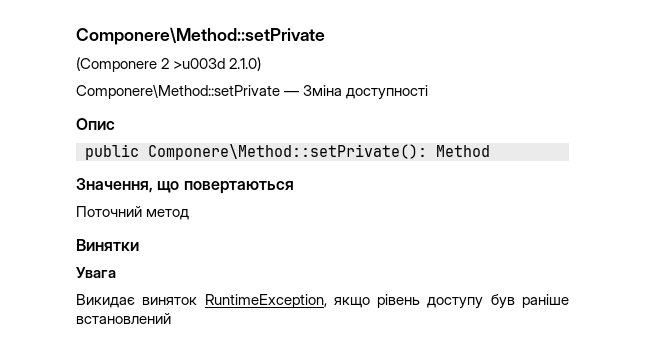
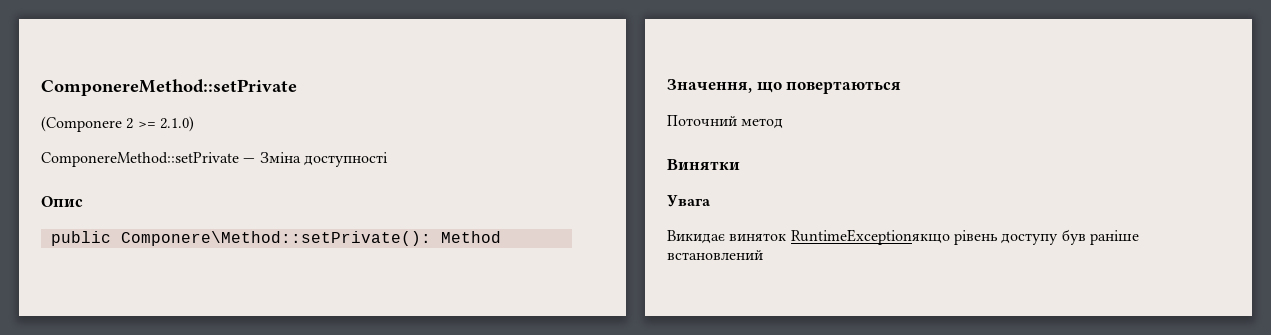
[76,27,325,45] Componere\Method::setPrivate -> [41,79,297,96] ComponereMethod::setPrivate
[173,58,226,69] >u003d -> [137,121,156,128] >=
[76,84,280,99] Componere\Method::setPrivate -> [41,152,239,167] ComponereMethod::setPrivate
[204,294,370,308] RuntimeException, якщо -> [790,229,950,245] RuntimeExceptionякщо

